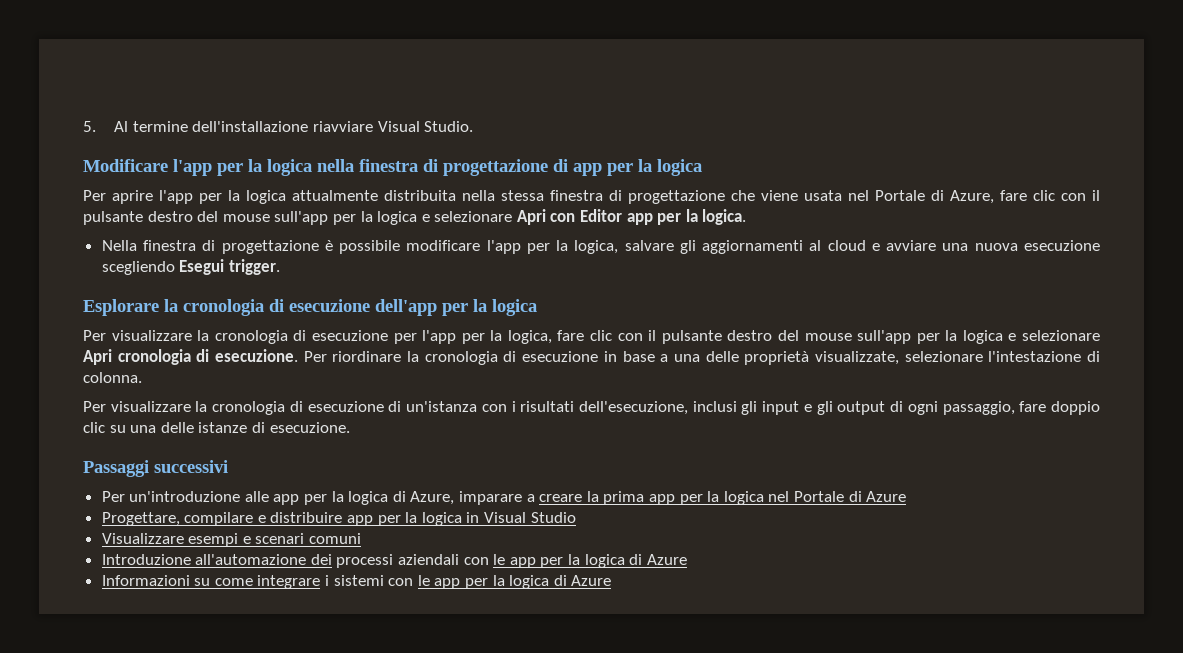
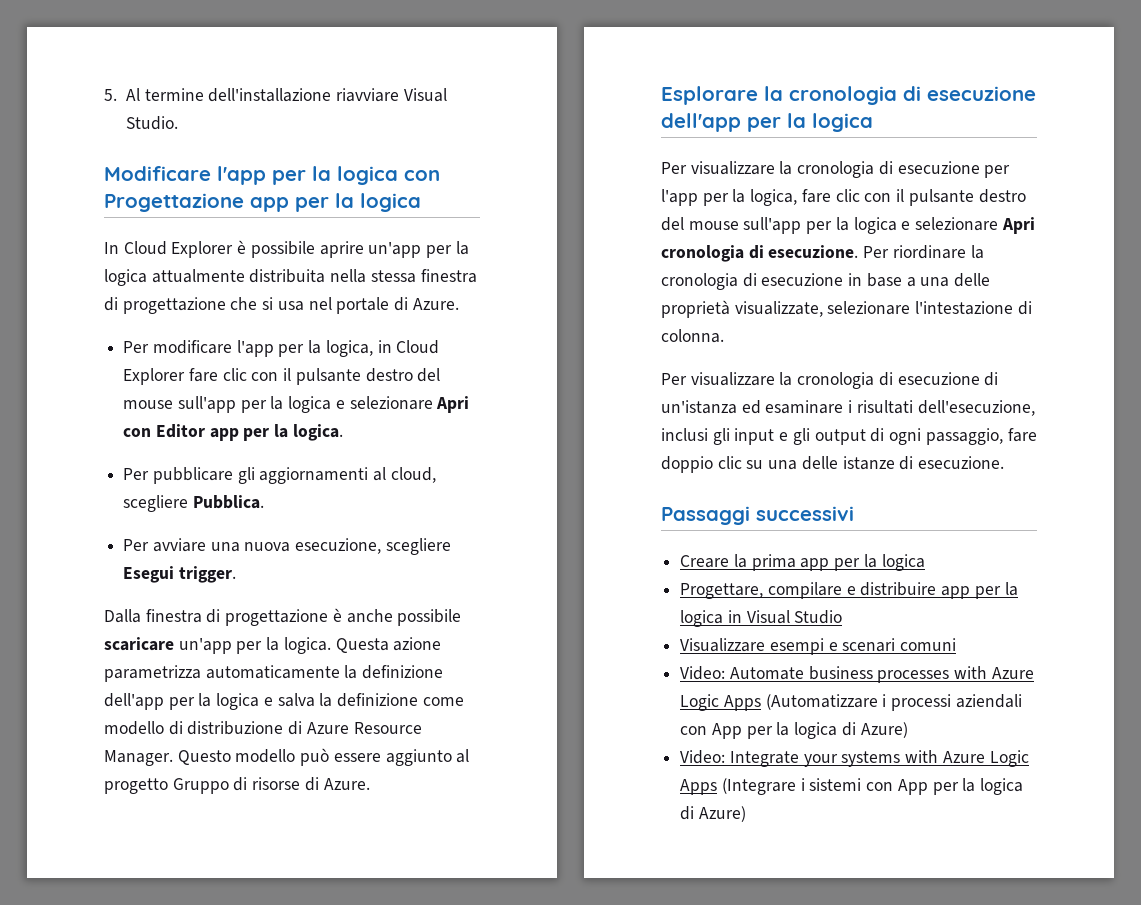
[317,159,702,176] [83,190,193,204] nella finestra di progettazione di app per la logica // Per aprire l'app -> [404,170,440,181] [104,193,421,212] [104,240,422,258] con Progettazione app per la logica // In Cloud Explorer è possibile aprire un'app
[761,190,994,204] viene usata nel Portale di Azure, -> [262,297,459,314] [123,340,440,357] [123,368,186,385] si usa nel portale di Azure. // Per modificare l'app per la logica, in Cloud Explorer
[101,240,1100,254] [101,259,280,275] Nella finestra di progettazione è possibile modificare l'app per la logica, salvare gli aggiornamenti al cloud e avviare una nuova esecuzione scegliendo Esegui trigger. -> [123,467,436,484] [123,495,264,512] [123,538,451,555] [123,566,236,583] [104,608,462,626] [104,637,442,654] [104,665,444,682] [104,693,464,710] [104,721,422,735] [104,748,470,766] [104,777,370,794] Per pubblicare gli aggiornamenti al cloud, scegliere Pubblica. // Per avviare una nuova esecuzione, scegliere Esegui trigger. // Dalla finestra di progettazione è anche possibile scaricare un'app per la logica. Questa azione parametrizza automaticamente la definizione dell'app per la logica e salva la definizione come modello di distribuzione di Azure Resource Manager. Questo modello può essere aggiunto al progetto Gruppo di risorse di Azure.
[481,404,507,412] con -> [741,400,844,414] ed esaminare
[101,491,583,505] Per un'introduzione alle app per la logica di Azure, imparare a creare -> [680,555,730,568] Creare
[768,491,907,502] nel Portale di Azure -> (925, 562) none
[101,554,332,565] Introduzione all'automazione dei -> [680,666,1034,683] [680,694,887,711] Video: Automate business processes with Azure Logic Apps (Automatizzare i
[493,554,687,568] [101,575,321,589] le app per la logica di Azure // Informazioni su come integrare -> [711,722,908,739] [680,750,1029,767] [680,778,796,795] App per la logica di Azure) // Video: Integrate your systems with Azure Logic Apps (Integrare
[417,575,612,589] le app per la logica di Azure -> [897,778,1024,795] [680,806,746,822] App per la logica di Azure)

